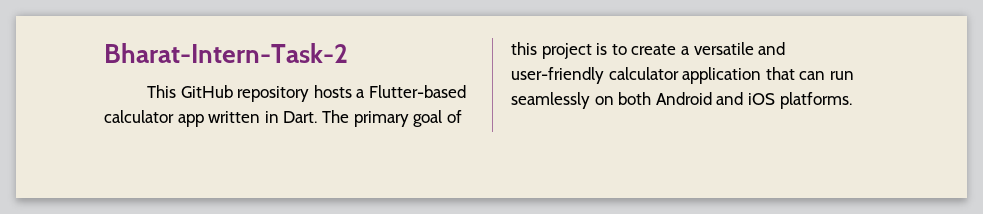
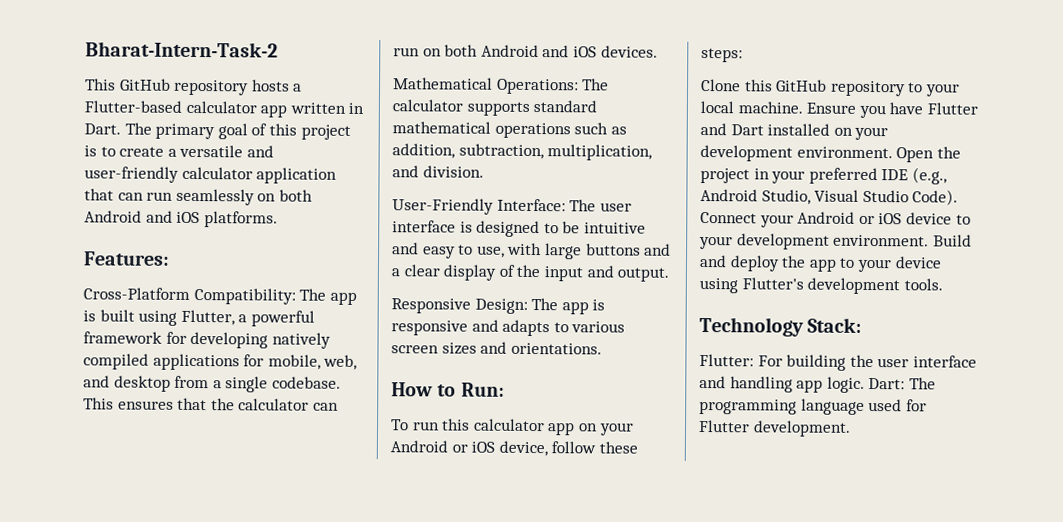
(852, 100) none -> [83,251,170,266] [83,287,357,305] [83,309,315,327] [83,331,331,349] [83,353,358,371] [83,375,341,393] [83,397,339,411] [393,44,658,58] [393,77,610,95] [392,99,598,116] [392,121,627,139] [392,143,653,161] [392,165,484,178] [392,198,632,215] [392,220,646,238] [392,242,672,260] [391,264,670,282] [391,298,606,315] [391,319,626,337] [391,341,602,355] [391,382,505,397] [390,418,634,436] [390,440,638,457] [701,48,743,63] [701,79,960,97] [700,101,978,119] [700,123,889,141] [700,145,961,163] [700,167,947,185] [700,189,959,206] [700,211,971,228] [699,233,972,250] [699,255,942,273] [699,277,943,295] [699,316,863,337] [699,353,977,371] [699,375,936,393] [699,398,927,415] [698,419,851,437] // Features: // Cross-Platform Compatibility: The app is built using Flutter, a powerful framework for developing natively compiled applications for mobile, web, and desktop from a single codebase. This ensures that the calculator can run on both Android and iOS devices. // Mathematical Operations: The calculator supports standard mathematical operations such as addition, subtraction, multiplication, and division. // User-Friendly Interface: The user interface is designed to be intuitive and easy to use, with large buttons and a clear display of the input and output. // Responsive Design: The app is responsive and adapts to various screen sizes and orientations. // How to Run: // To run this calculator app on your Android or iOS device, follow these steps: // Clone this GitHub repository to your local machine. Ensure you have Flutter and Dart installed on your development environment. Open the project in your preferred IDE (e.g., Android Studio, Visual Studio Code). Connect your Android or iOS device to your development environment. Build and deploy the app to your device using Flutter's development tools. // Technology Stack: // Flutter: For building the user interface and handling app logic. Dart: The programming language used for Flutter development.

